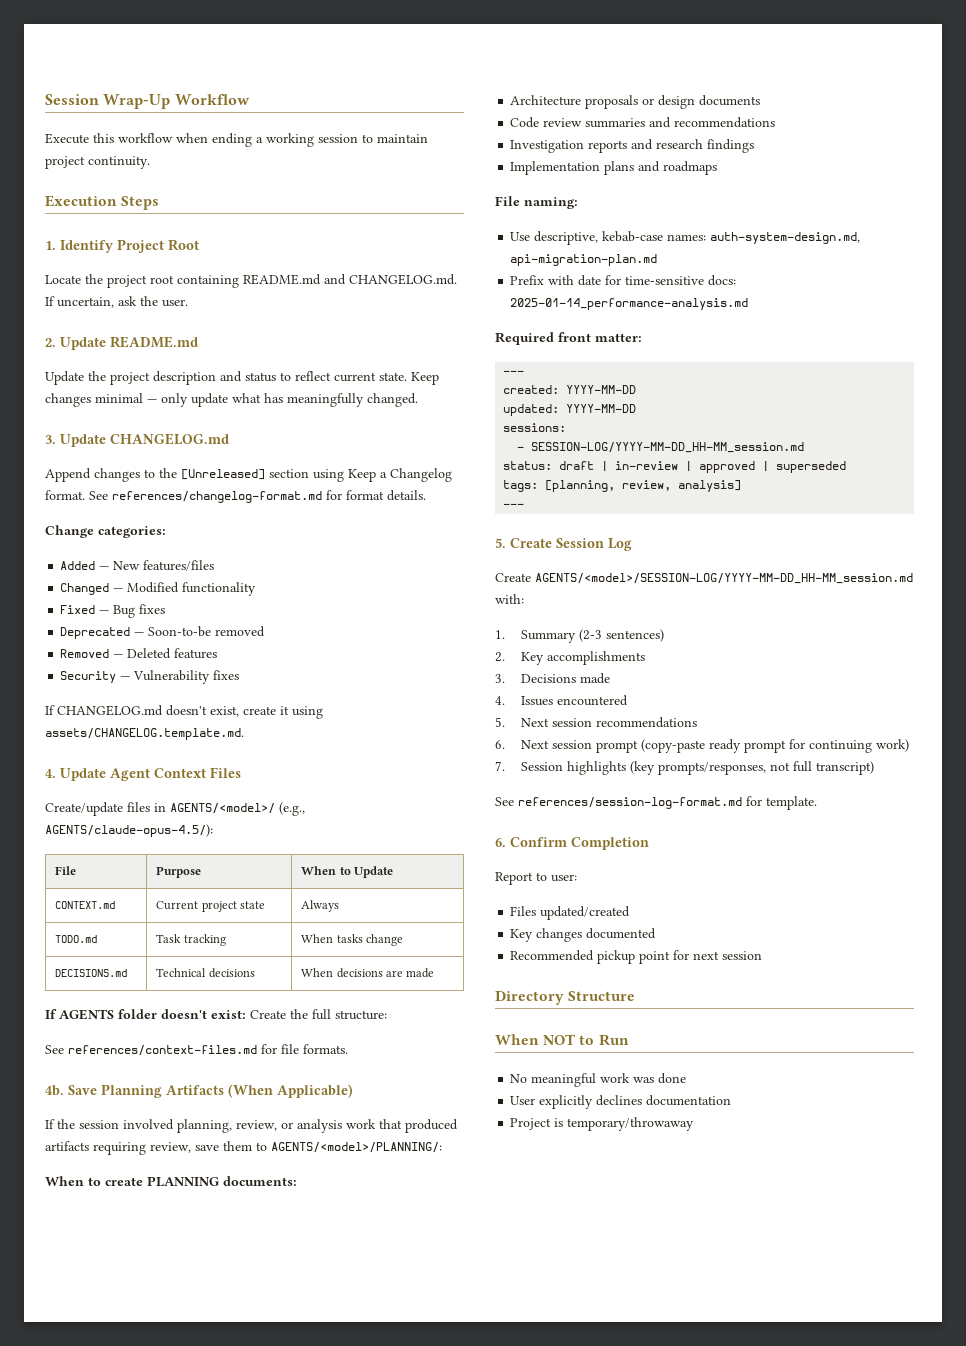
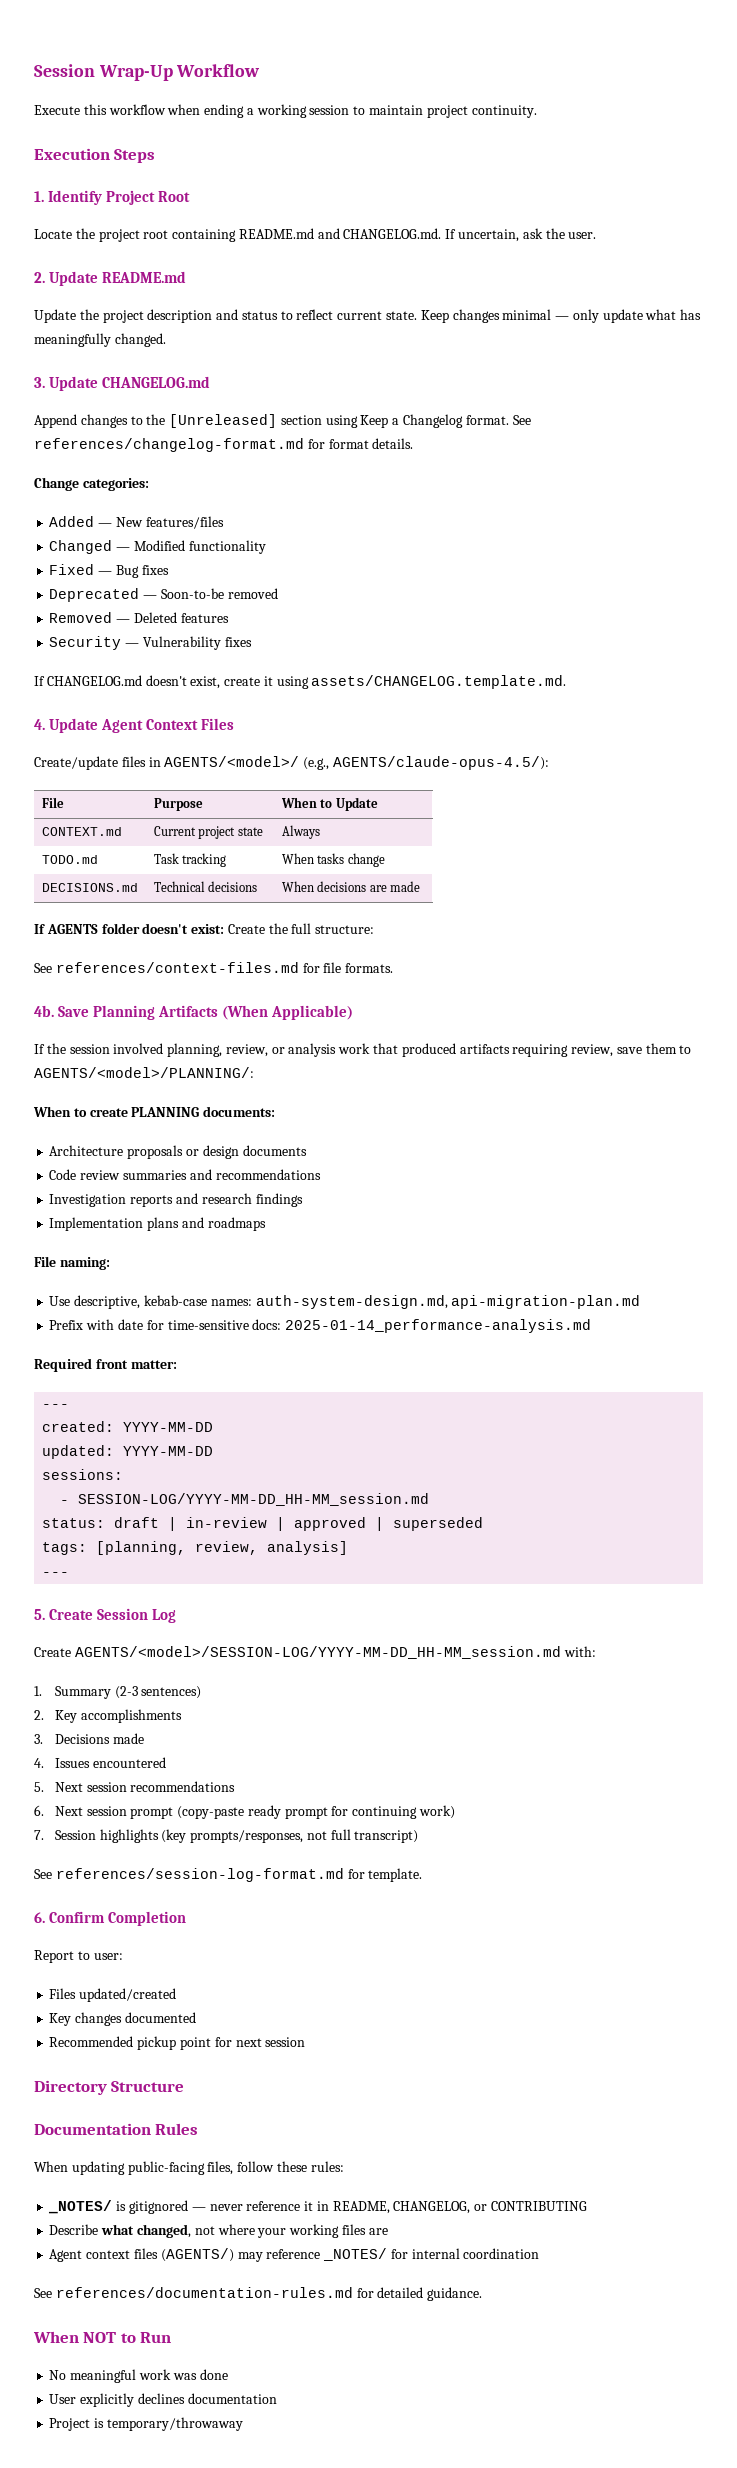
(636, 996) none -> [34,2123,199,2135] [34,2161,344,2175] [48,2200,587,2214] [49,2224,388,2238] [49,2248,540,2262] [34,2287,483,2301] // Documentation Rules // When updating public-facing files, follow these rules: // _NOTES/ is gitignored — never reference it in README, CHANGELOG, or CONTRIBUTING // Describe what changed, not where your working files are // Agent context files (AGENTS/) may reference _NOTES/ for internal coordination // See references/documentation-rules.md for detailed guidance.

